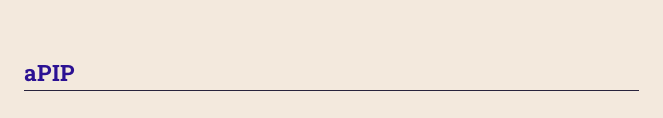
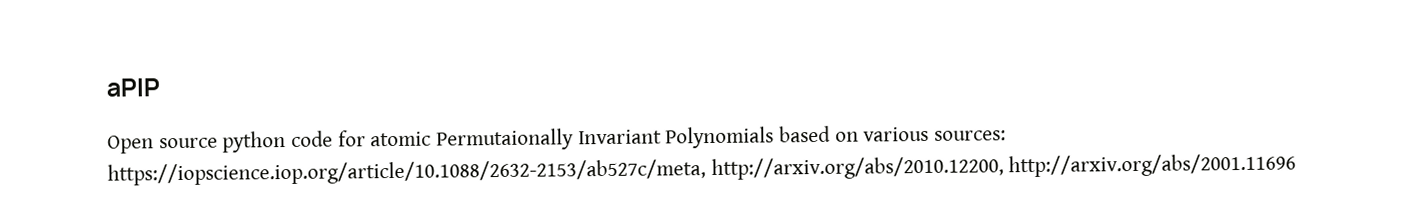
(75, 73) none -> [107,125,1007,154] [107,153,1297,186] // Open source python code for atomic Permutaionally Invariant Polynomials based on various sources: https://iopscience.iop.org/article/10.1088/2632-2153/ab527c/meta, http://arxiv.org/abs/2010.12200, http://arxiv.org/abs/2001.11696

